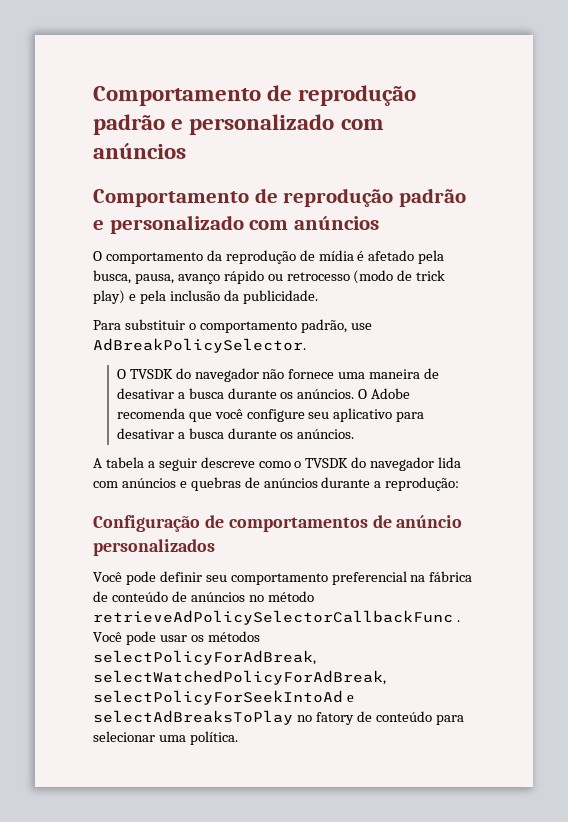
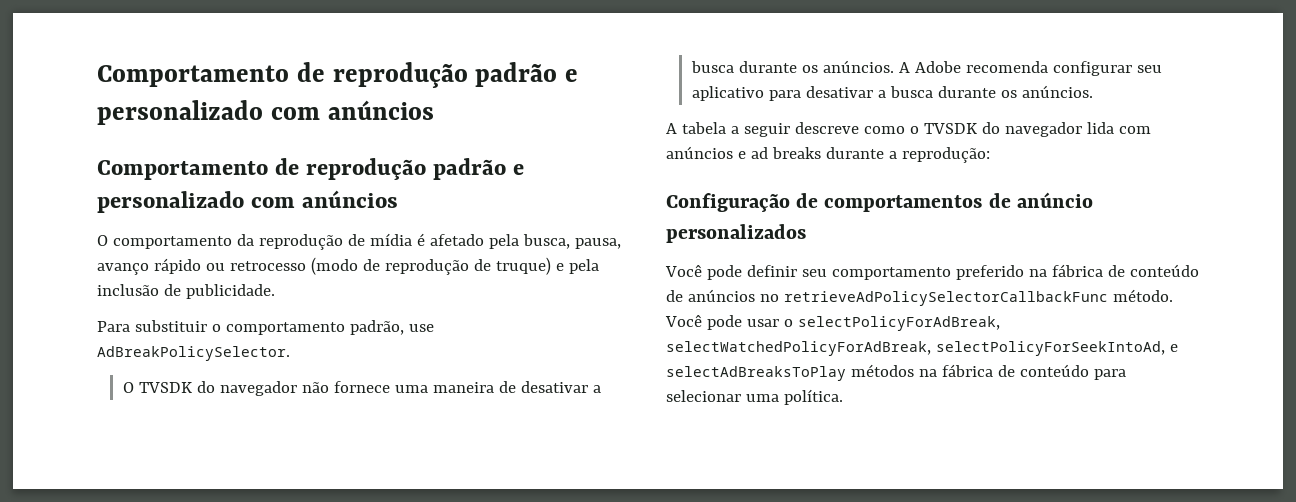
[416,270,446,281] [93,290,125,304] trick play) -> [384,257,551,275] reprodução de truque)
[223,290,239,301] da -> [163,284,181,296] de
[358,389,368,399] O -> [899,62,911,73] A
[188,409,305,422] que você configure -> [1053,61,1133,76] configurar
[190,477,318,491] quebras de anúncios -> [750,147,821,159] ad breaks
[331,571,407,585] preferencial -> [955,265,1024,280] preferido
[267,591,314,602] [93,610,460,625] método retrieveAdPolicySelectorCallbackFunc . -> [783,289,1173,306] retrieveAdPolicySelectorCallbackFunc método.
[190,631,260,642] os métodos -> [783,319,793,327] o
[93,690,343,705] selectPolicyForSeekIntoAd -> [935,341,1165,356] selectPolicyForSeekIntoAd,
[296,712,354,725] no fatory -> [850,364,993,377] métodos na fábrica

